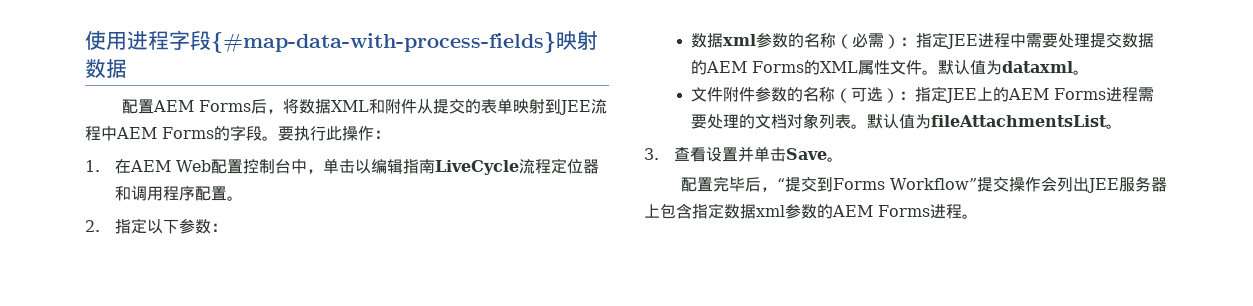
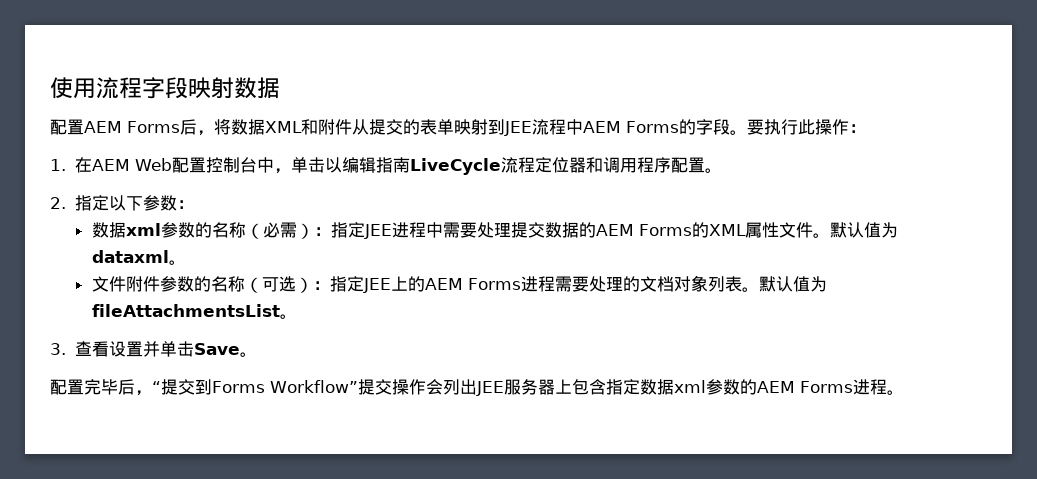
[127,30,556,53] 进程字段{#map-data-with-process-fields} -> [96,77,188,99] 流程字段

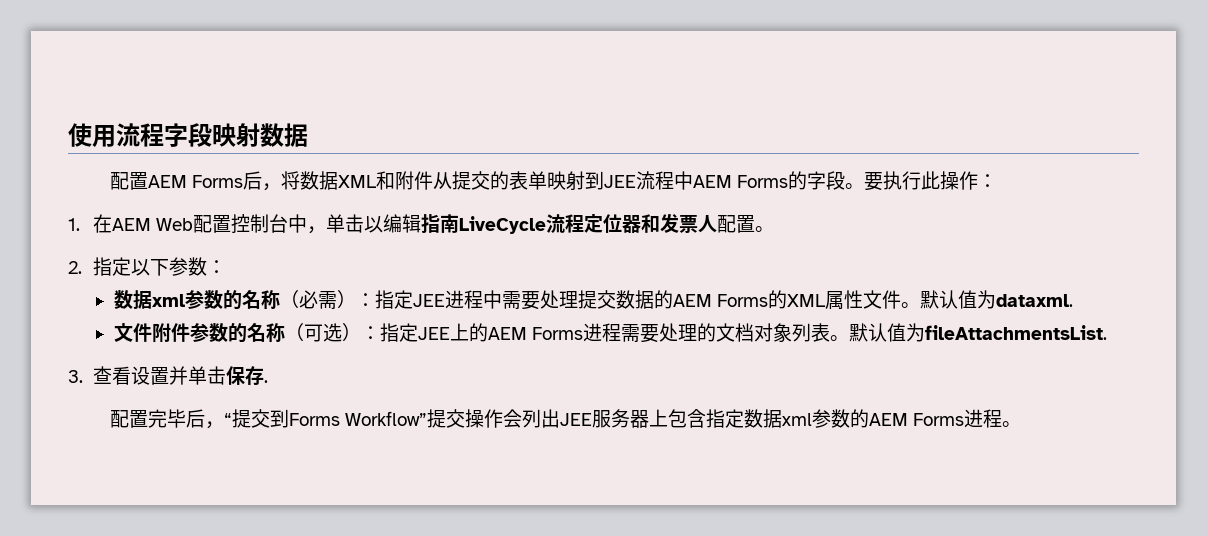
[603,157,672,173] 调用程序 -> [659,213,717,233] 发票人
[91,250,186,265] dataxml。 -> [995,294,1073,307] dataxml.
[91,304,297,319] fileAttachmentsList。 -> [924,325,1107,340] fileAttachmentsList.
[193,343,257,357] Save。 -> [225,366,268,385] 保存.

